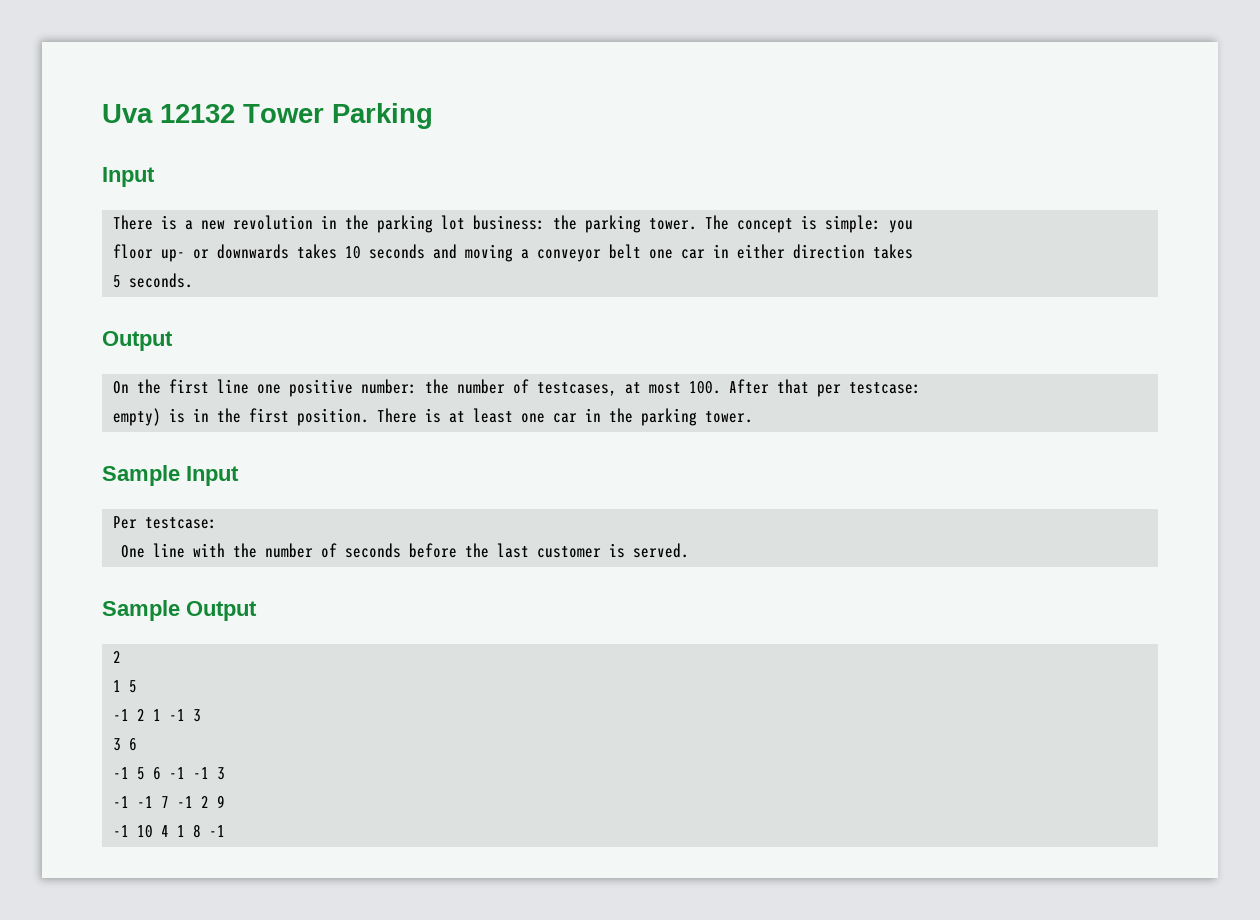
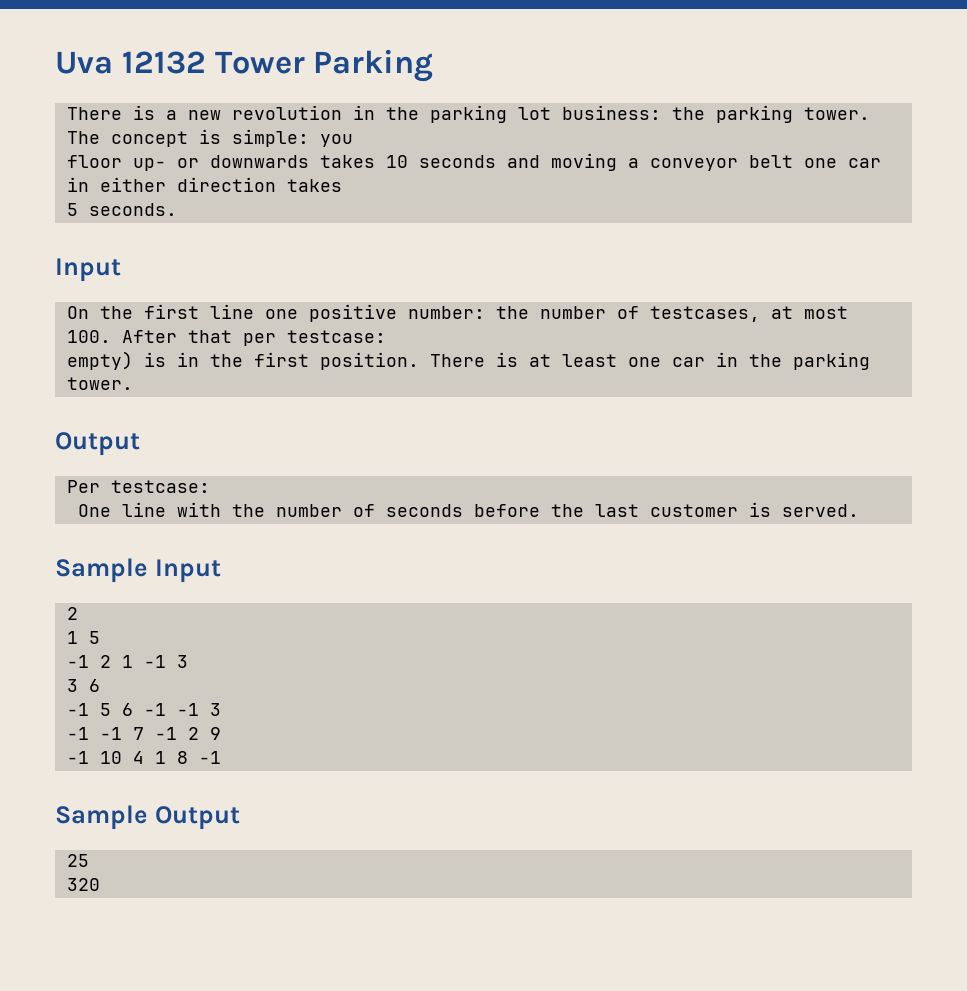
[102,167,155,187] // Input -> (434, 65) none
[102,331,173,351] Output -> [55,258,121,282] Input
[102,465,239,486] Sample Input -> [55,432,140,456] Output
[186,601,257,621] Output -> [154,559,221,583] Input
(226, 831) none -> [55,805,240,830] [67,854,90,867] [67,878,101,891] // Sample Output // 25 // 320

